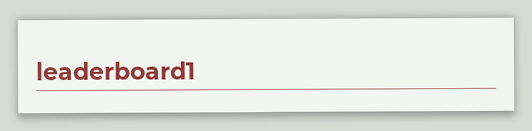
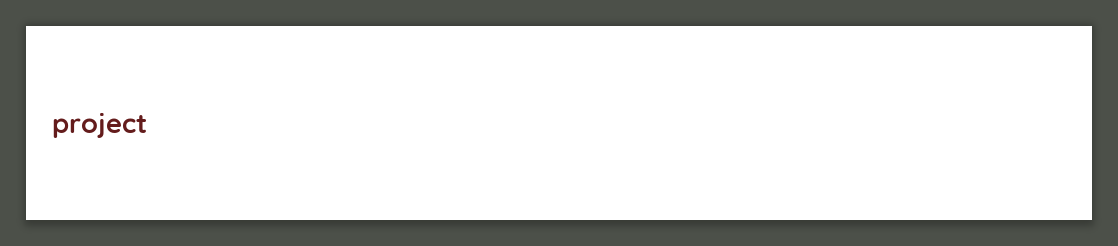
[35,61,196,81] leaderboard1 -> [52,112,147,138] project

